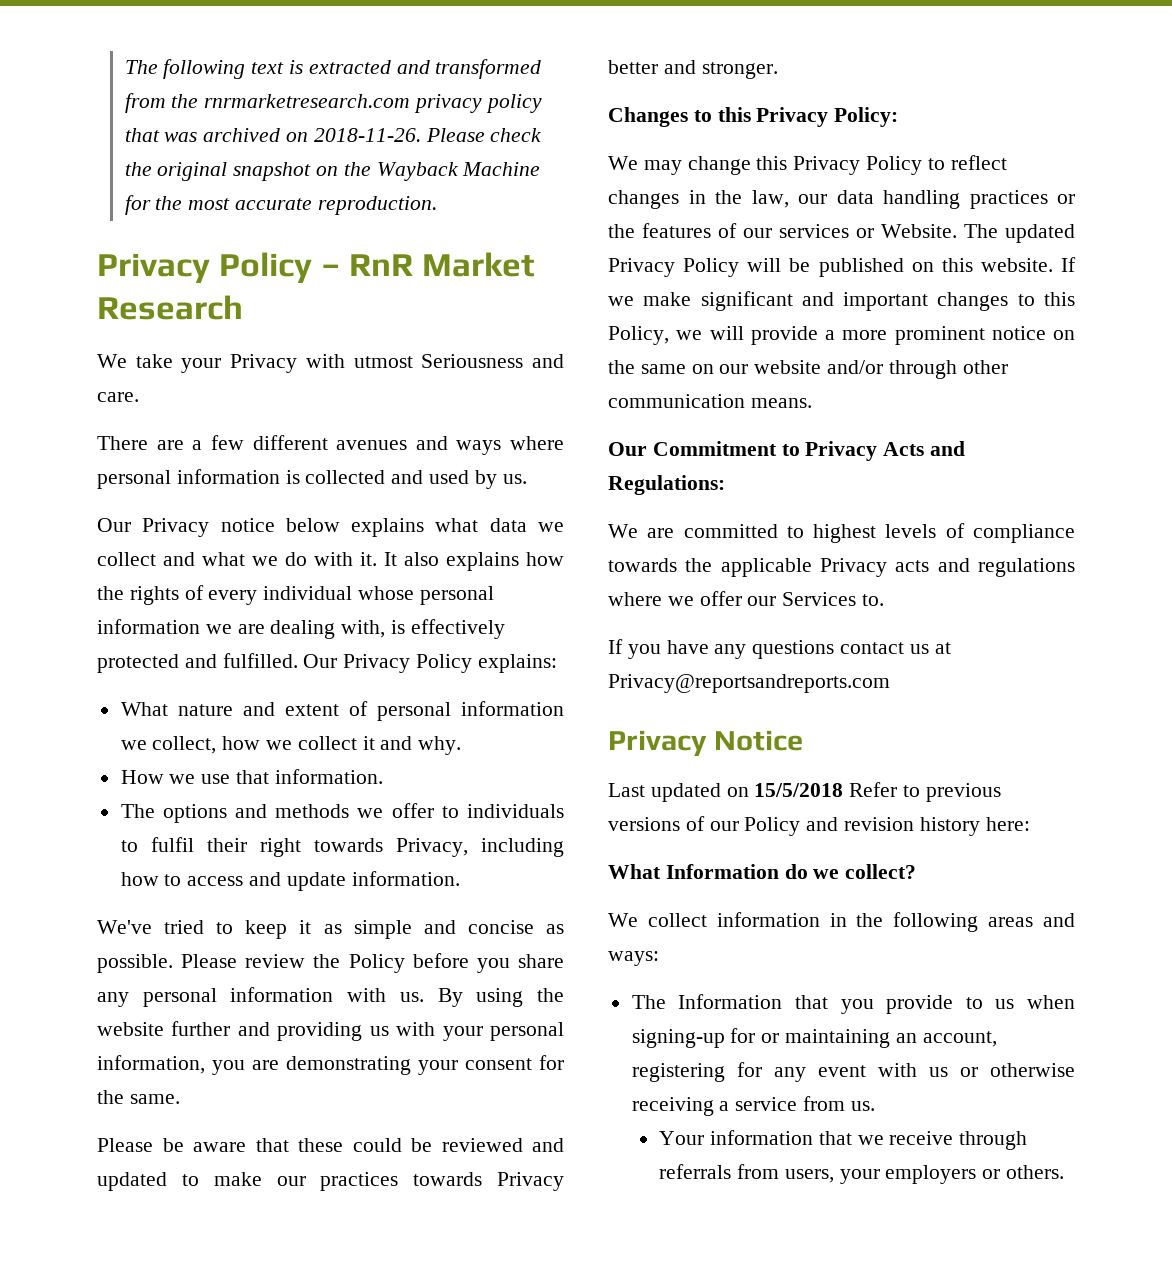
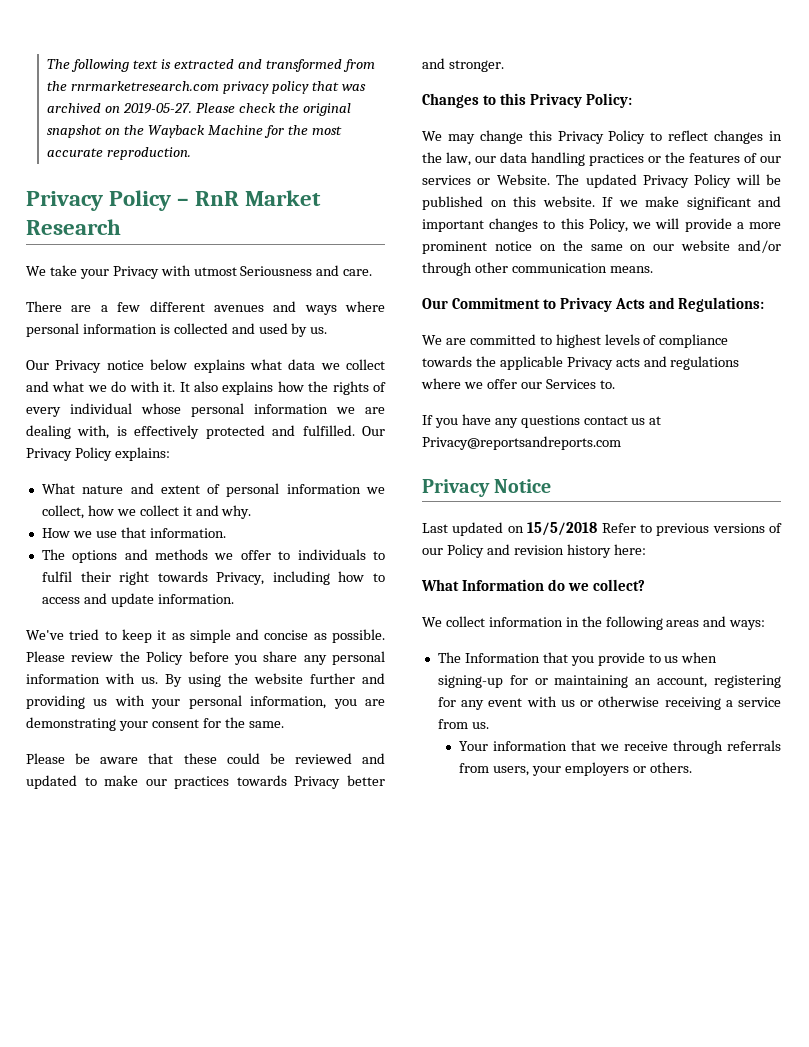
[313,128,421,142] 2018-11-26. -> [123,103,193,114] 2019-05-27.

